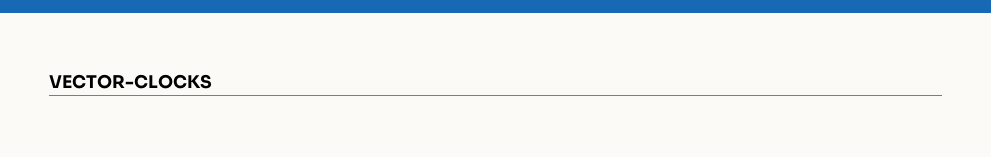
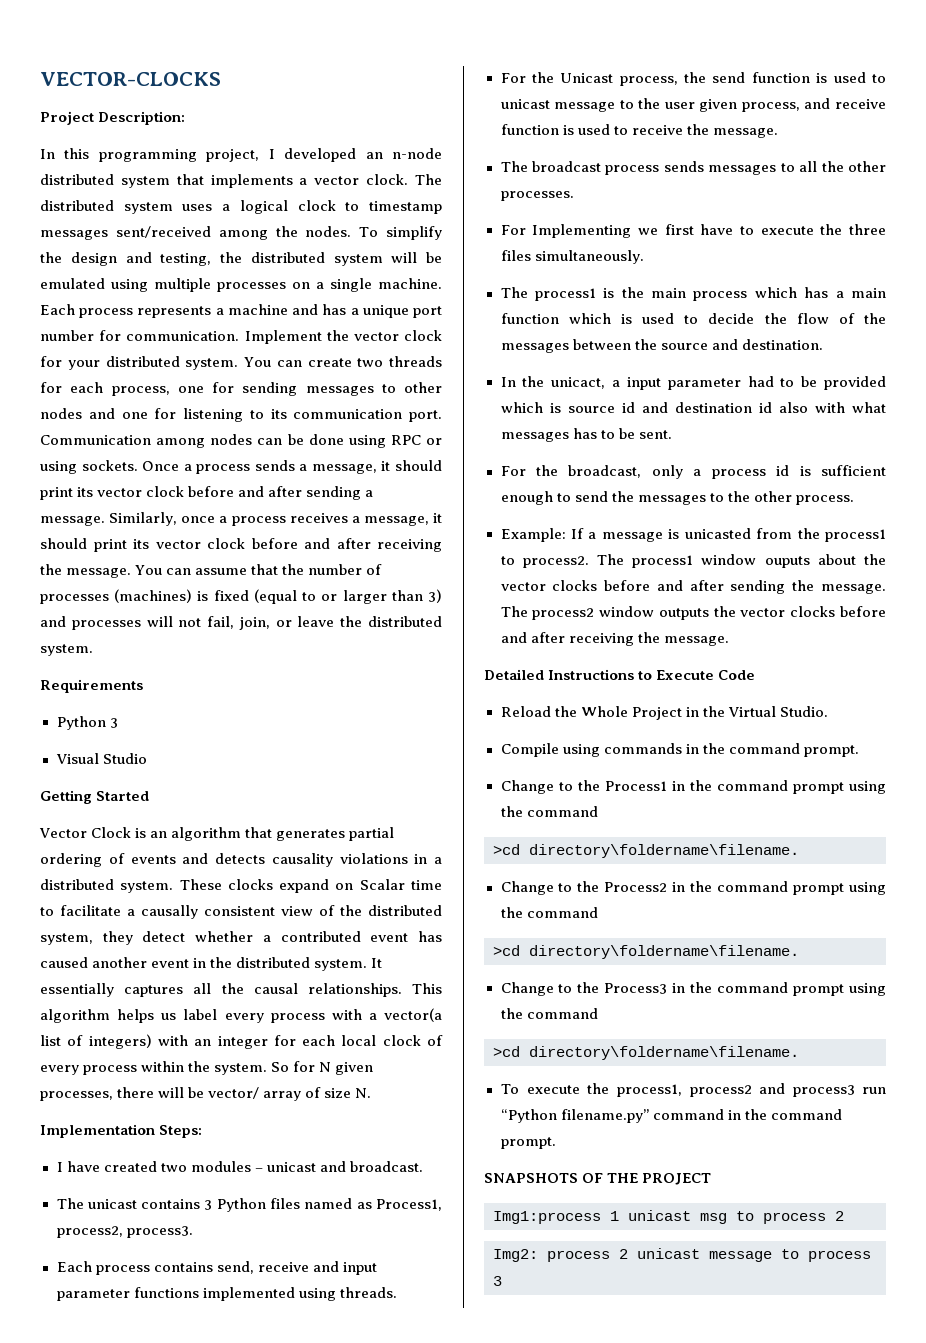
(212, 81) none -> [40,111,186,125] [40,148,443,162] [40,174,443,188] [40,200,443,214] [40,226,442,240] [40,252,442,266] [40,278,442,292] [40,304,443,318] [40,330,443,344] [40,356,442,370] [40,382,442,396] [40,408,442,422] [40,434,442,448] [40,460,442,474] [40,486,374,500] [40,512,442,526] [40,538,442,552] [40,564,383,578] [40,589,443,604] [40,616,442,630] [40,644,93,656] [40,679,143,693] [56,716,118,730] [55,753,147,764] [40,790,150,804] [39,827,395,841] [40,853,442,867] [40,879,442,893] [40,905,442,919] [40,931,443,945] [40,957,383,971] [40,983,442,997] [40,1008,442,1023] [40,1034,444,1049] [40,1061,374,1075] [40,1087,372,1101] [40,1124,203,1138] [56,1161,423,1172] [56,1198,442,1212] [56,1226,193,1238] [56,1261,377,1275] [56,1287,397,1301] [500,72,887,86] [500,98,886,112] [500,124,778,138] [500,161,886,175] [500,191,574,201] [500,224,886,238] [500,250,644,264] [500,287,887,301] [500,313,886,324] [500,339,823,353] [500,376,886,390] [500,402,886,413] [500,428,672,442] [500,465,886,479] [500,491,854,505] [500,528,886,542] [500,554,886,568] [500,580,886,594] [500,606,886,620] [500,632,729,646] [484,669,756,680] [500,706,828,720] [500,743,859,757] [500,780,886,794] [500,806,598,817] [493,844,799,858] [500,881,886,895] [500,907,598,918] [493,945,799,959] [500,982,886,996] [500,1008,598,1019] [493,1046,799,1060] [500,1083,886,1097] [500,1109,842,1123] [500,1137,556,1149] [484,1173,712,1185] [493,1210,844,1224] [493,1248,871,1262] [493,1276,502,1286] // Project Description: // In this programming project, I developed an n-node distributed system that implements a vector clock. The distributed system uses a logical clock to timestamp messages sent/received among the nodes. To simplify the design and testing, the distributed system will be emulated using multiple processes on a single machine. Each process represents a machine and has a unique port number for communication. Implement the vector clock for your distributed system. You can create two threads for each process, one for sending messages to other nodes and one for listening to its communication port. Communication among nodes can be done using RPC or using sockets. Once a process sends a message, it should print its vector clock before and after sending a message. Similarly, once a process receives a message, it should print its vector clock before and after receiving the message. You can assume that the number of processes (machines) is fixed (equal to or larger than 3) and processes will not fail, join, or leave the distributed system. // Requirements // Python 3 // Visual Studio // Getting Started // Vector Clock is an algorithm that generates partial ordering of events and detects causality violations in a distributed system. These clocks expand on Scalar time to facilitate a causally consistent view of the distributed system, they detect whether a contributed event has caused another event in the distributed system. It essentially captures all the causal relationships. This algorithm helps us label every process with a vector(a list of integers) with an integer for each local clock of every process within the system. So for N given processes, there will be vector/ array of size N. // Implementation Steps: // I have created two modules – unicast and broadcast. // The unicast contains 3 Python files named as Process1, process2, process3. // Each process contains send, receive and input parameter functions implemented using threads. // For the Unicast process, the send function is used to unicast message to the user given process, and receive function is used to receive the message. // The broadcast process sends messages to all the other processes. // For Implementing we first have to execute the three files simultaneously. // The process1 is the main process which has a main function which is used to decide the flow of the messages between the source and destination. // In the unicact, a input parameter had to be provided which is source id and destination id also with what messages has to be sent. // For the broadcast, only a process id is sufficient enough to send the messages to the other process. // Example: If a message is unicasted from the process1 to process2. The process1 window ouputs about the vector clocks before and after sending the message. The process2 window outputs the vector clocks before and after receiving the message. // Detailed Instructions to Execute Code // Reload the Whole Project in the Virtual Studio. // Compile using commands in the command prompt. // Change to the Process1 in the command prompt using the command // >cd directory\foldername\filename. // Change to the Process2 in the command prompt using the command // >cd directory\foldername\filename. // Change to the Process3 in the command prompt using the command // >cd directory\foldername\filename. // To execute the process1, process2 and process3 run “Python filename.py” command in the command prompt. // SNAPSHOTS OF THE PROJECT // Img1:process 1 unicast msg to process 2 // Img2: process 2 unicast message to process 3

